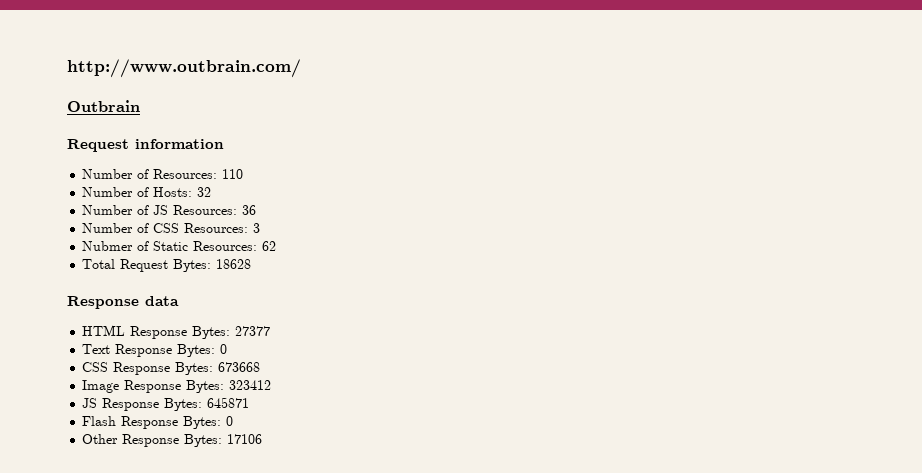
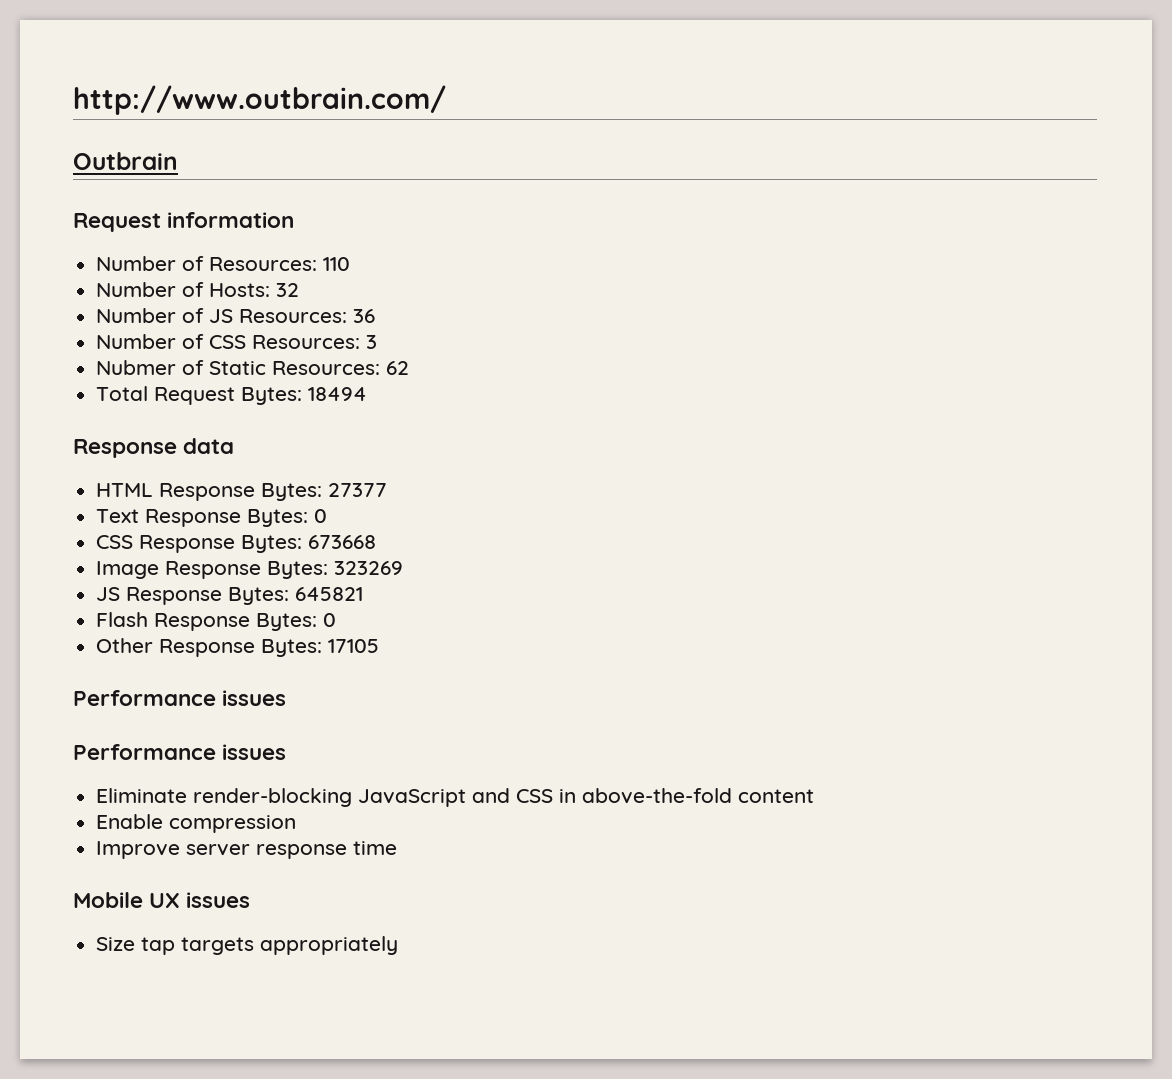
[216,259,252,269] 18628 -> [308,387,368,401] 18494
[229,380,272,390] 323412 -> [334,561,404,575] 323269
[207,397,250,408] 645871 -> [295,587,364,601] 645821
[227,434,263,444] 17106 -> [328,639,380,653] [73,690,287,706] [73,744,287,760] [96,788,815,807] [96,814,297,833] [96,841,398,859] [73,892,251,908] [96,936,399,955] 17105 // Performance issues // Performance issues // Eliminate render-blocking JavaScript and CSS in above-the-fold content // Enable compression // Improve server response time // Mobile UX issues // Size tap targets appropriately

